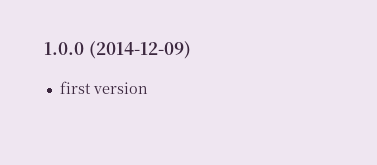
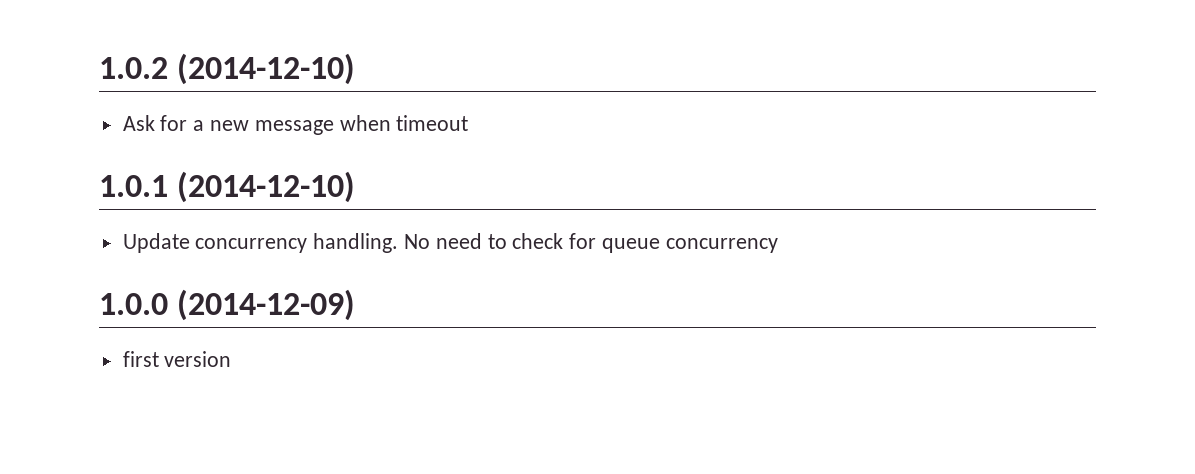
(44, 48) none -> [99,53,356,85] [122,115,469,135] [99,171,356,203] [122,233,778,253] 1.0.2 (2014-12-10) // Ask for a new message when timeout // 1.0.1 (2014-12-10) // Update concurrency handling. No need to check for queue concurrency //

